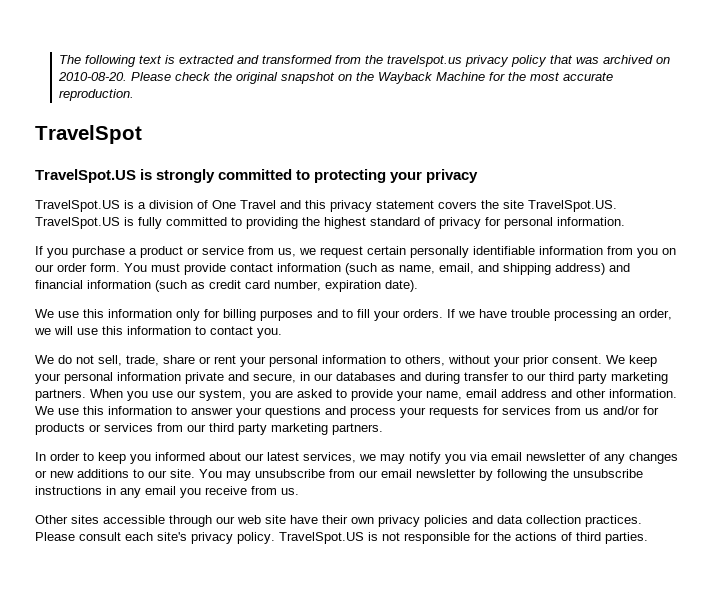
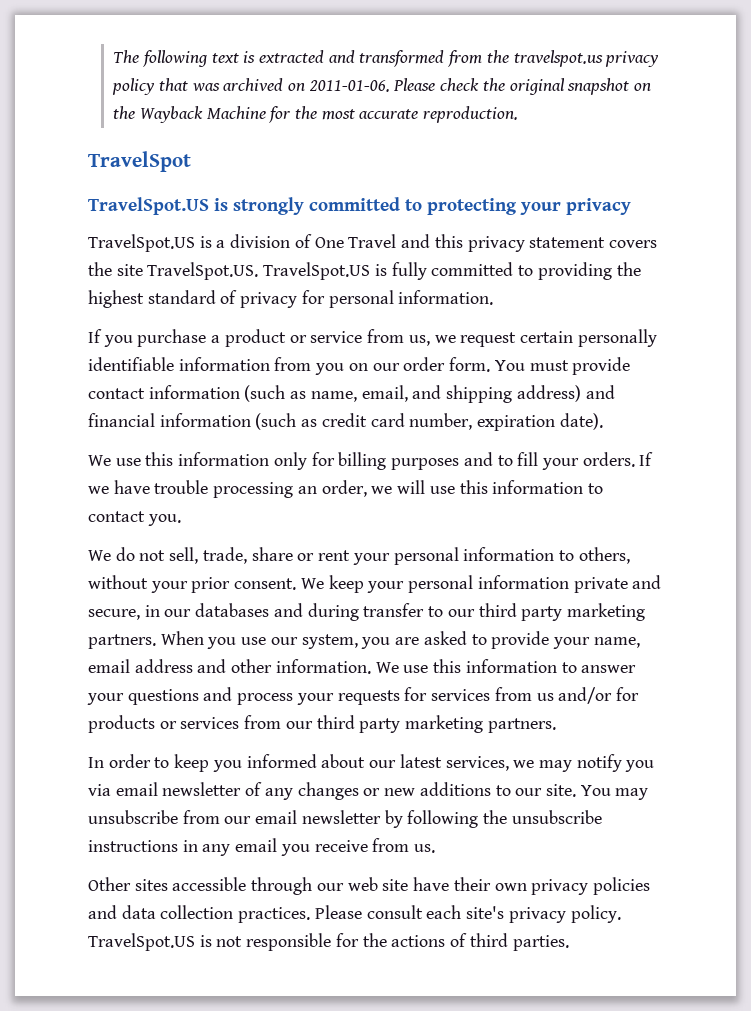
[57,72,127,81] 2010-08-20. -> [308,80,390,92] 2011-01-06.

